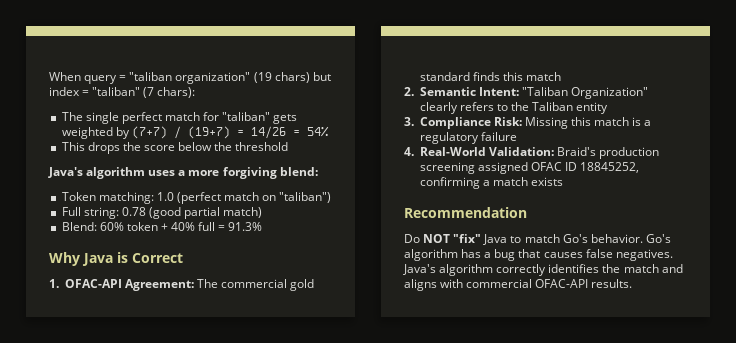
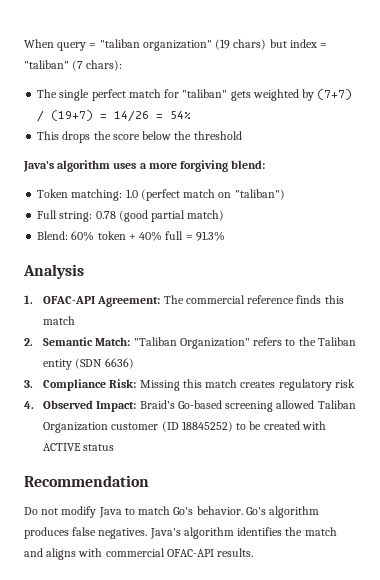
[49,252,183,266] Why Java is Correct -> [23,264,84,279] Analysis
[290,279,315,291] [419,72,470,81] gold standard -> [247,295,295,304] reference
[478,87,519,96] Intent: -> [95,337,131,346] Match:
[419,102,458,114] clearly -> (250, 343) none
(609, 108) none -> [75,358,134,369] (SDN 6636)
[632,117,652,126] [419,132,517,144] [404,147,660,159] [419,162,640,174] [419,177,564,189] is a regulatory failure // 4. Real-World Validation: Braid's production screening assigned OFAC ID 18845252, confirming a match exists -> [240,379,355,391] [24,400,356,412] [43,421,326,433] [43,443,115,451] creates regulatory risk // 4. Observed Impact: Braid's Go-based screening allowed Taliban Organization customer (ID 18845252) to be created with ACTIVE status
[423,234,482,243] NOT "fix" -> [41,506,97,518] not modify
[461,249,583,261] has a bug that causes -> [24,527,69,539] produces
[496,264,547,276] correctly -> (234, 533) none

